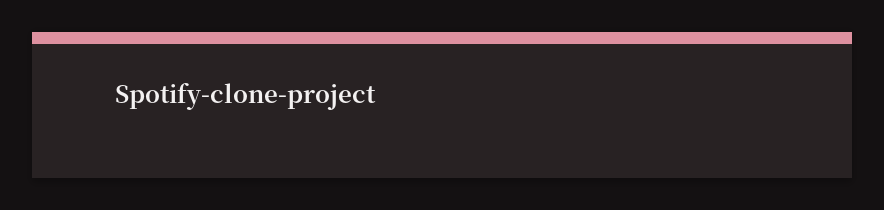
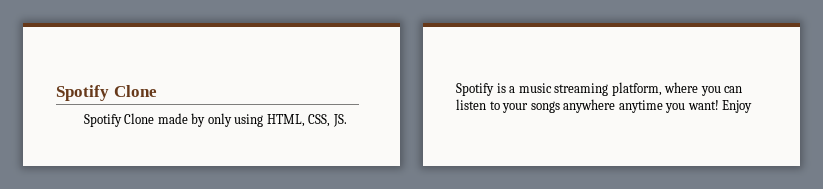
[115,82,376,110] Spotify-clone-project -> [56,85,157,101] [83,113,347,127] [456,82,743,96] [456,99,753,113] Spotify Clone // Spotify Clone made by only using HTML, CSS, JS. Spotify is a music streaming platform, where you can listen to your songs anywhere anytime you want! Enjoy

